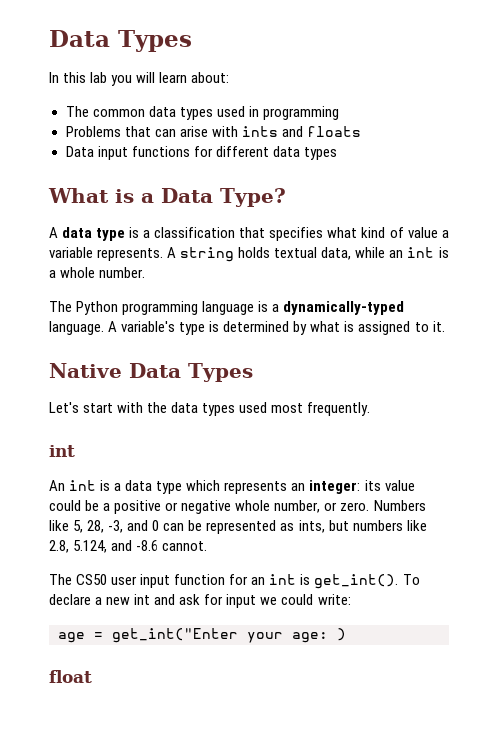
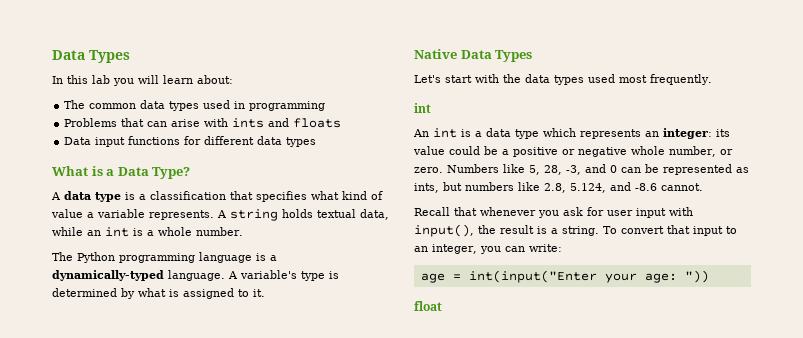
[49,574,420,589] [49,594,314,608] The CS50 user input function for an int is get_int(). To declare a new int and ask for input we could -> [414,207,693,218] [414,224,737,237] [414,244,525,254] Recall that whenever you ask for user input with input(), the result is a string. To convert that input to an integer, you can
[112,628,238,643] get_int("Enter -> [468,270,597,283] int(input("Enter
[337,628,346,641] ) -> [684,270,709,283] "))

